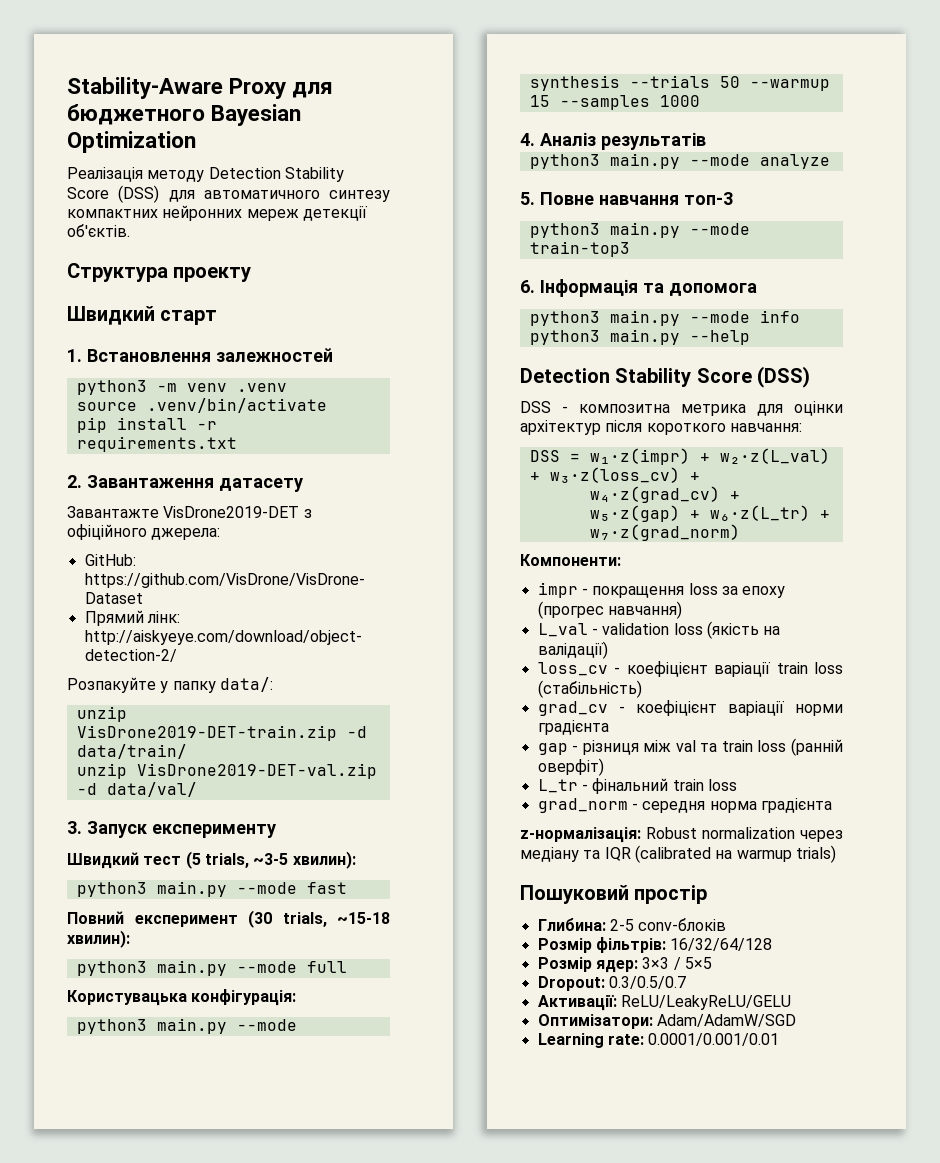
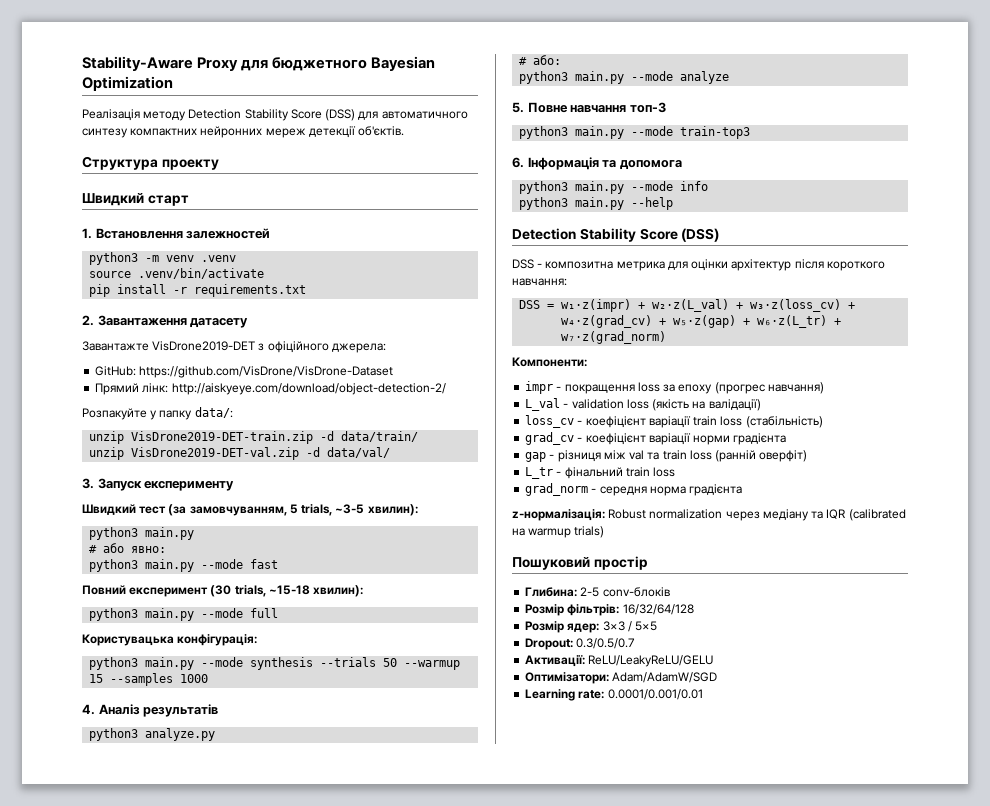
[185,851,201,869] (5 -> [168,504,298,516] (за замовчуванням, 5
(227, 889) none -> [89,543,167,553] [89,559,195,572] // # або явно: // python3 main.py
(706, 141) none -> [89,728,216,741] [519,55,562,65] // python3 analyze.py // # або:

